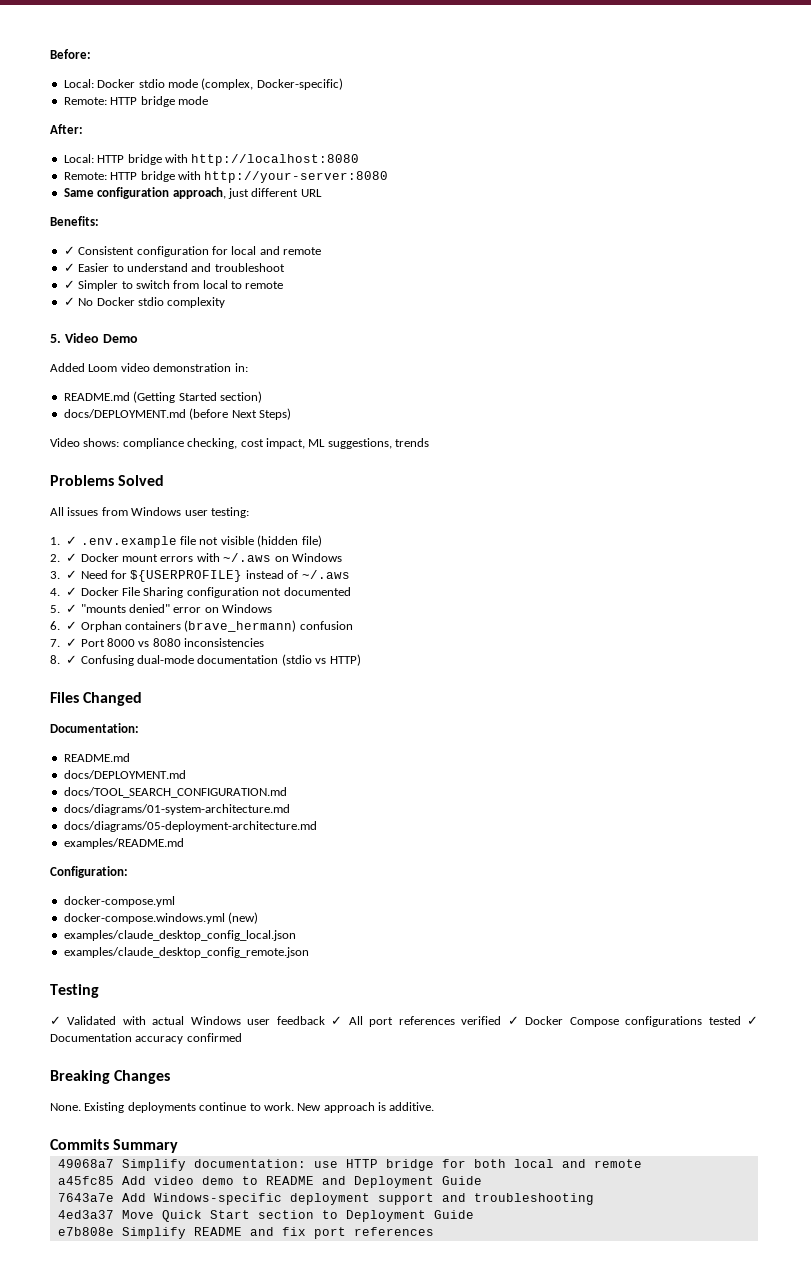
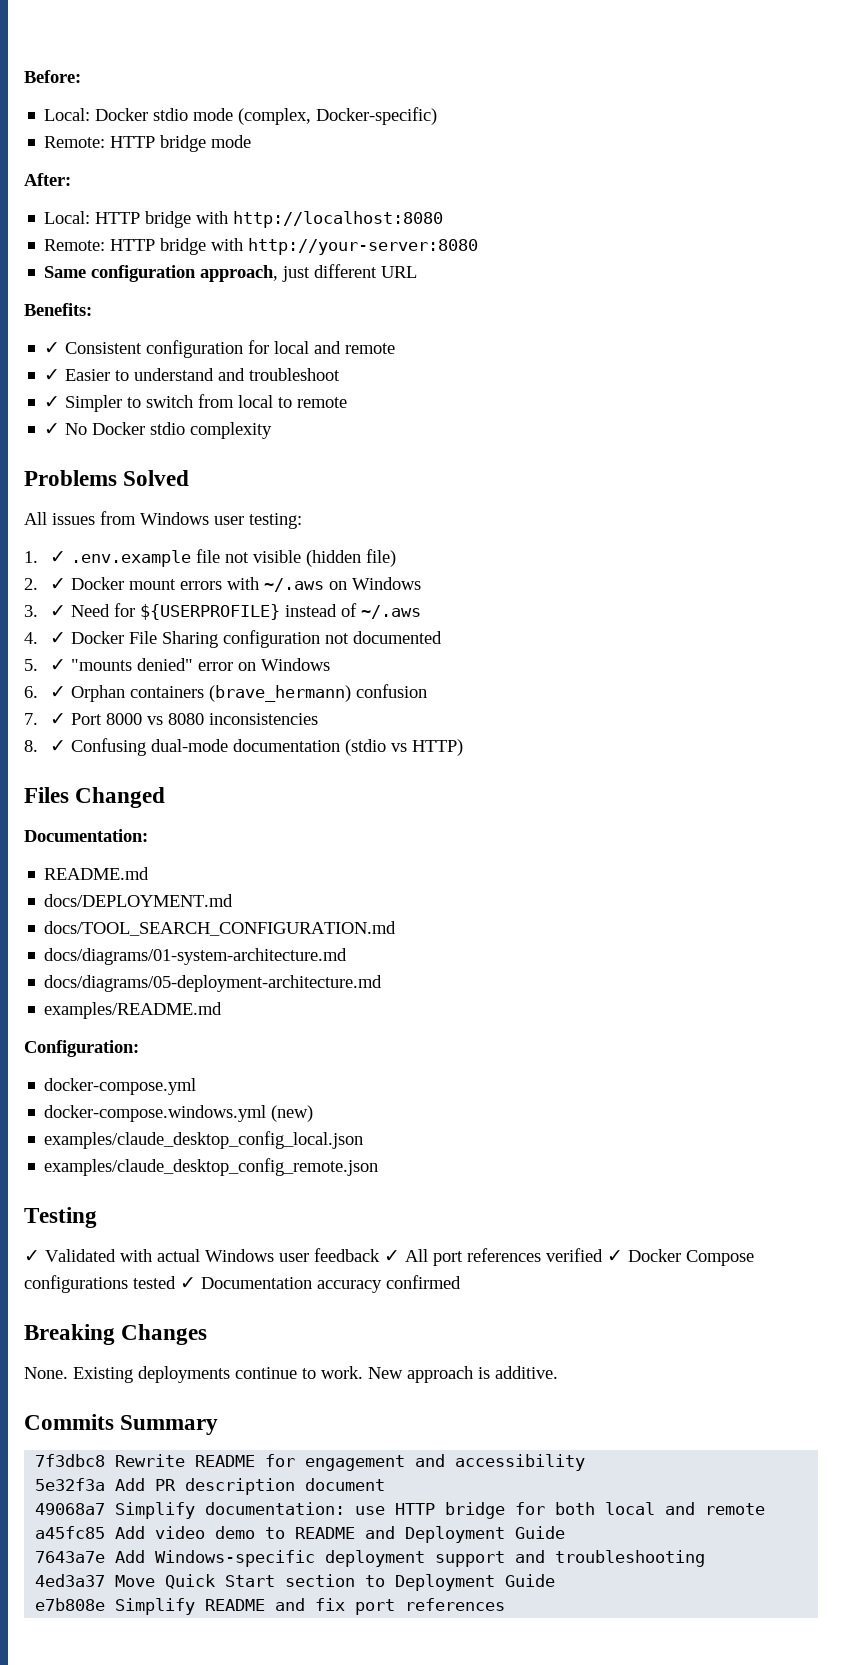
[50,333,138,343] [50,363,248,372] [63,391,262,403] [63,408,291,420] [50,438,429,449] // 5. Video Demo // Added Loom video demonstration in: // README.md (Getting Started section) // docs/DEPLOYMENT.md (before Next Steps) // Video shows: compliance checking, cost impact, ML suggestions, trends -> (273, 430) none
(179, 1146) none -> [35,1454,586,1471] [35,1478,386,1495] // 7f3dbc8 Rewrite README for engagement and accessibility // 5e32f3a Add PR description document

